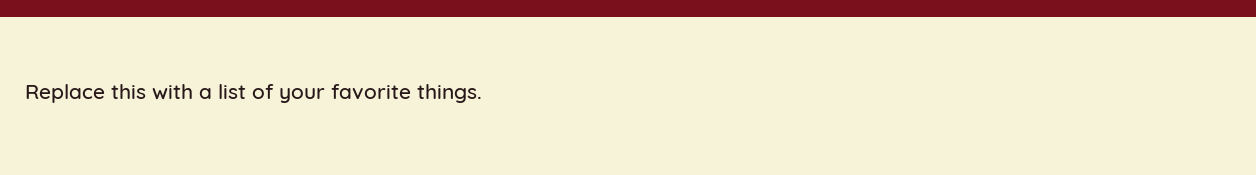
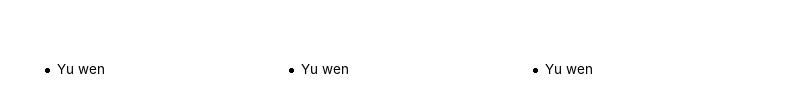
[25,84,482,103] Replace this with a list of your favorite things. -> [56,64,105,74] [300,64,349,74] [544,64,593,74] Yu wen // Yu wen // Yu wen

